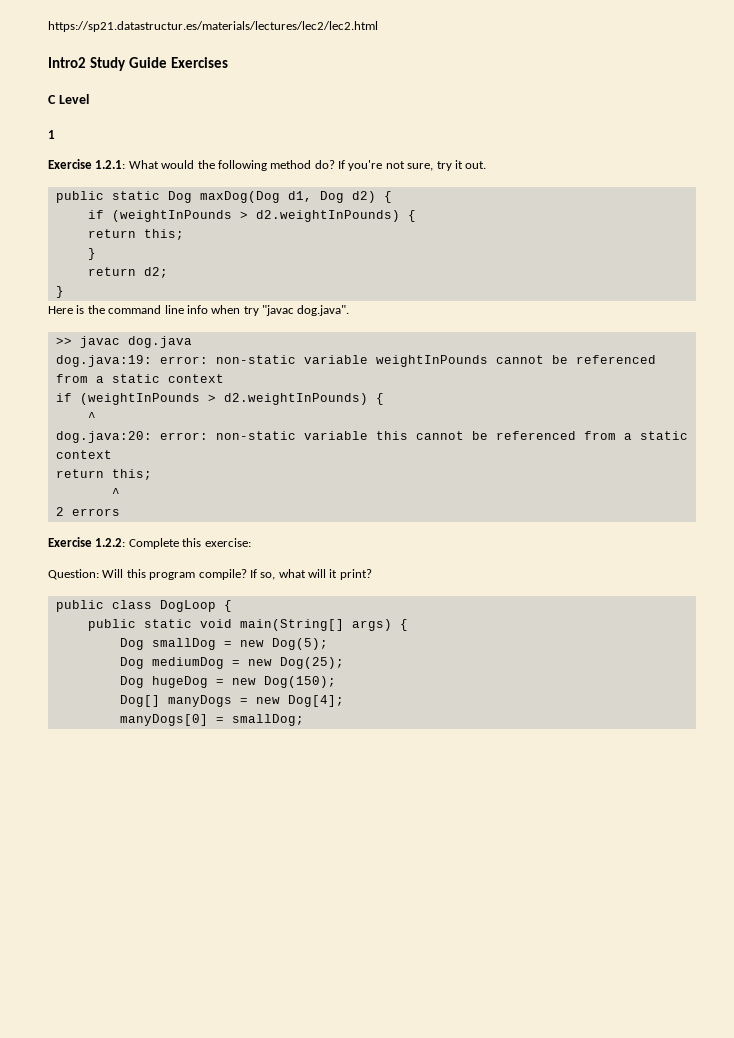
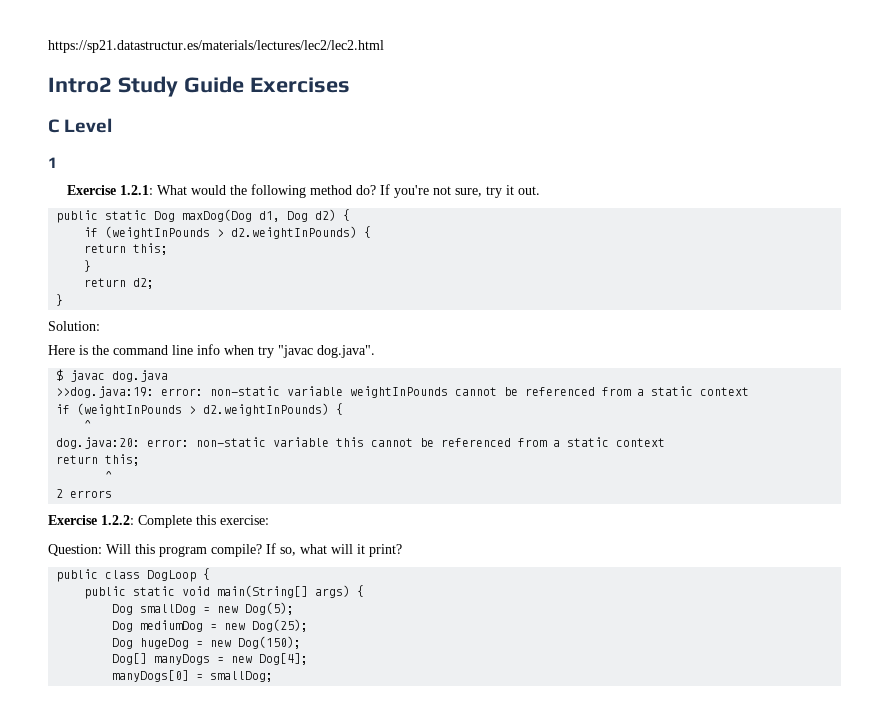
(64, 292) none -> [48,321,100,331] // Solution:
[55,337,72,345] >> -> [56,369,64,381] $
[55,355,152,367] dog.java:19: -> [56,386,155,398] >>dog.java:19:

